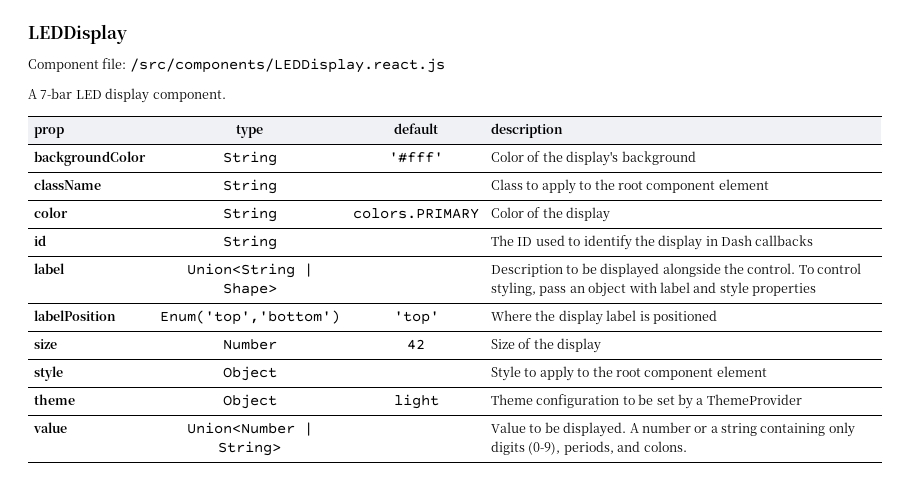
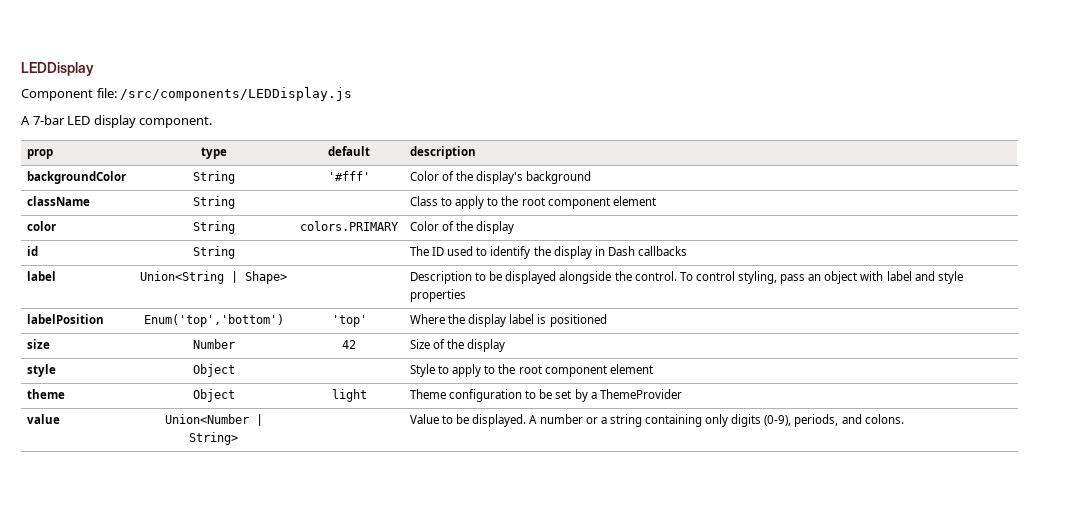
[129,58,445,73] /src/components/LEDDisplay.react.js -> [120,87,353,101] /src/components/LEDDisplay.js

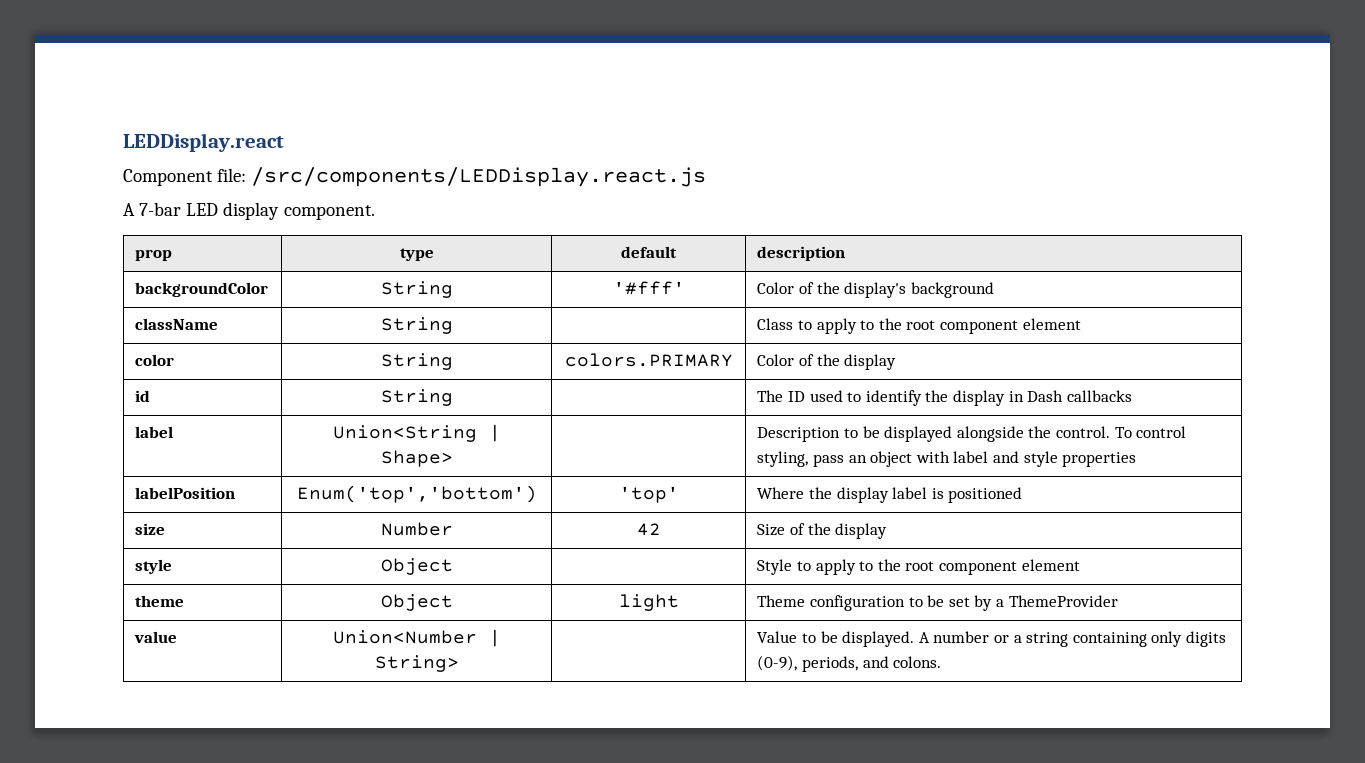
[21,62,94,76] LEDDisplay -> [123,133,284,152] LEDDisplay.react
[120,87,353,101] /src/components/LEDDisplay.js -> [251,167,707,187] /src/components/LEDDisplay.react.js

